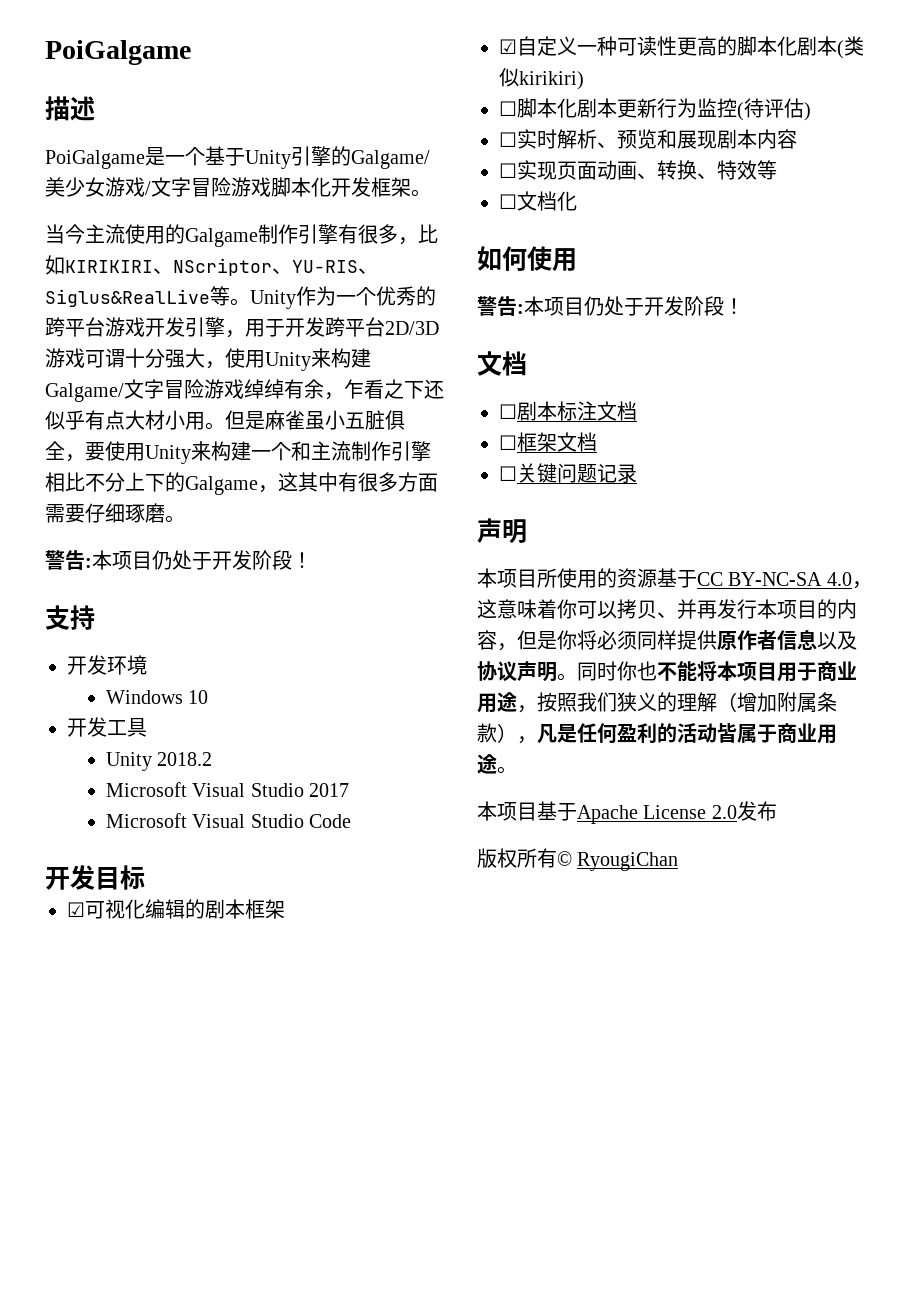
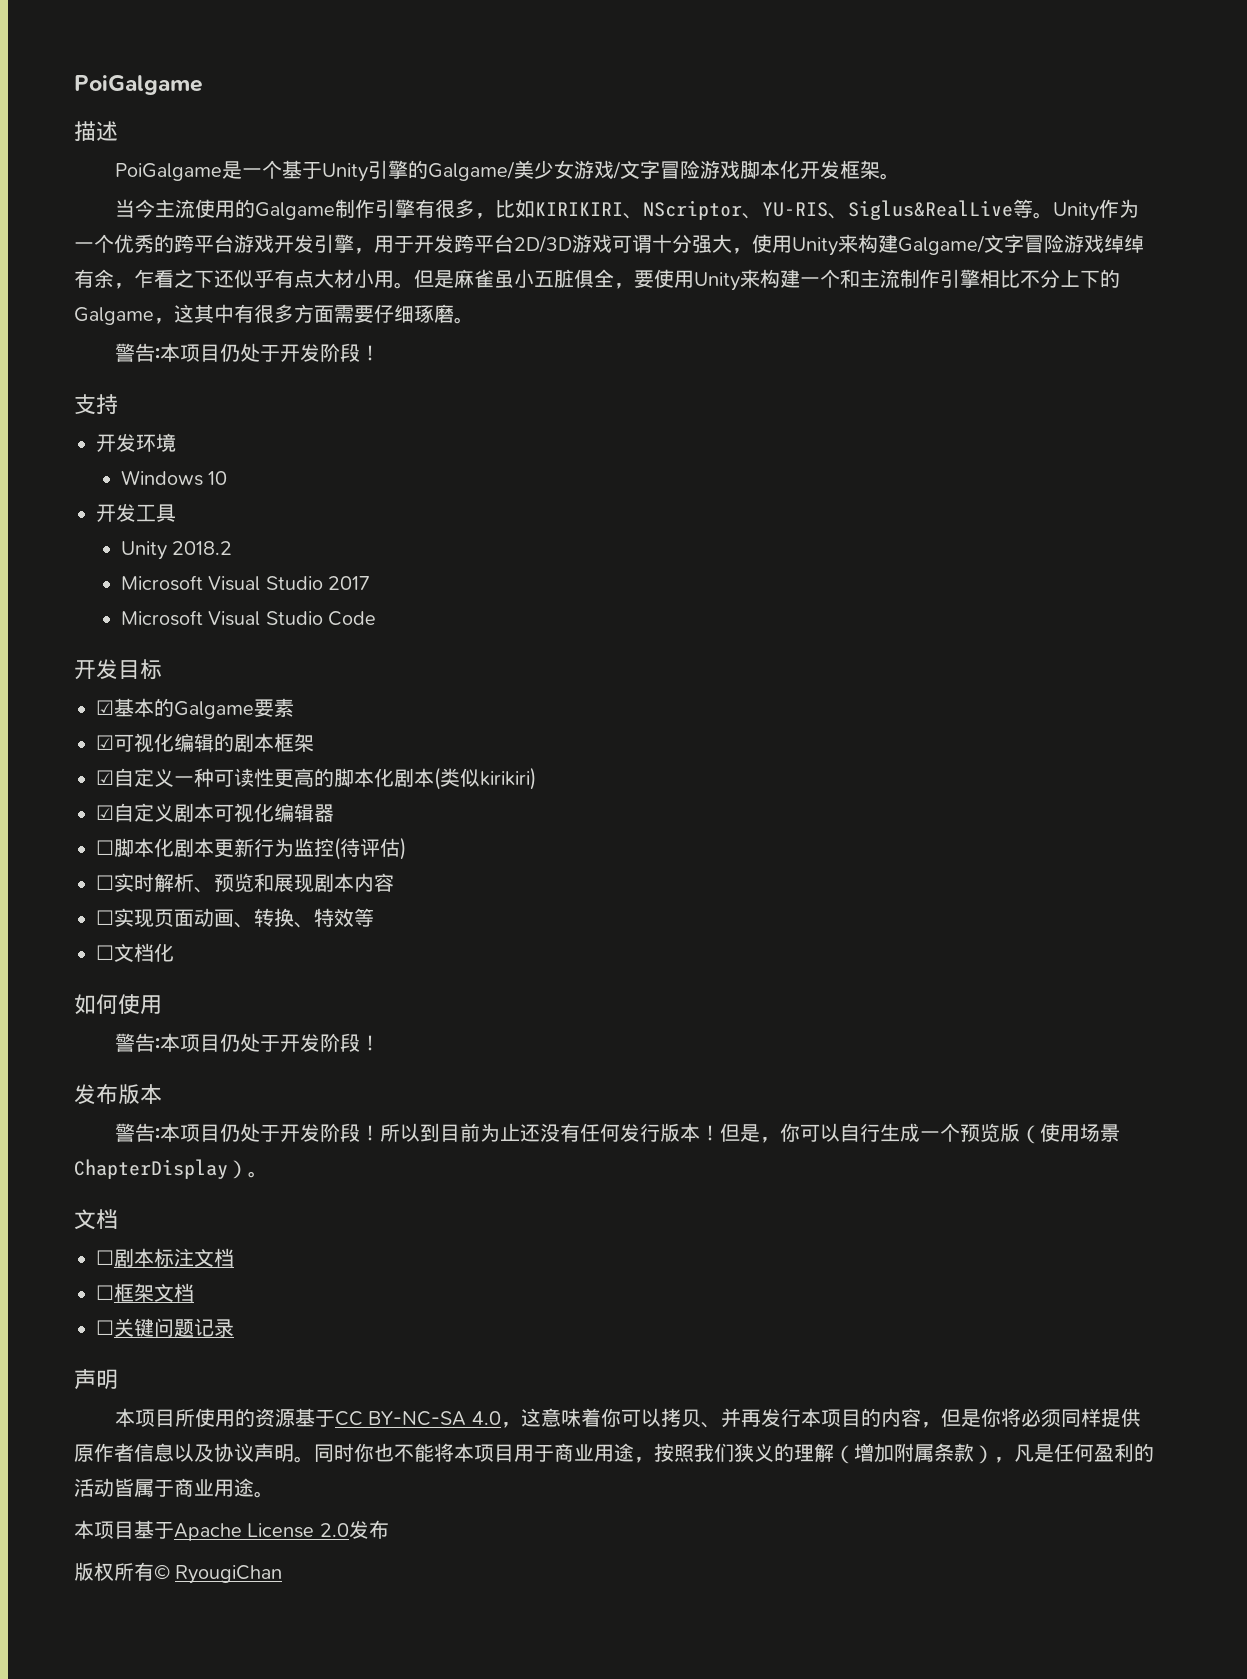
(145, 877) none -> [96,698,294,719] // ☑基本的Galgame要素
(584, 80) none -> [96,803,334,823] // ☑自定义剧本可视化编辑器
(744, 306) none -> [74,1084,162,1104] [115,1123,1121,1144] [74,1159,268,1179] // 发布版本 // 警告:本项目仍处于开发阶段！所以到目前为止还没有任何发行版本！但是，你可以自行生成一个预览版（使用场景ChapterDisplay）。

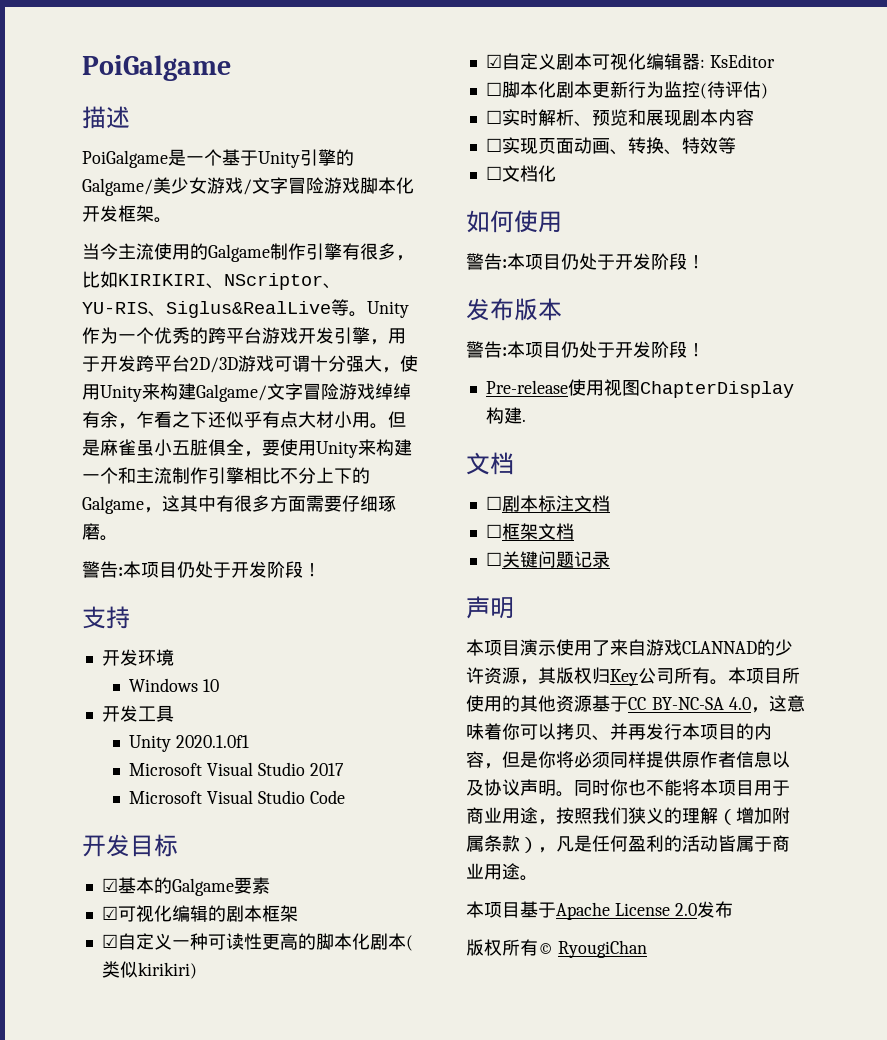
[172,541,233,555] 2018.2 -> [176,735,250,748] 2020.1.0f1
(334, 813) none -> [699,54,775,68] : KsEditor
[380,1123,1121,1144] [74,1159,268,1179] 所以到目前为止还没有任何发行版本！但是，你可以自行生成一个预览版（使用场景ChapterDisplay）。 -> [485,379,794,398] [485,407,526,424] // Pre-release使用视图ChapterDisplay构建.
(176, 1418) none -> [520,639,793,656] [466,667,782,686] 演示使用了来自游戏CLANNAD的少许资源，其版权归Key公司所有。本项目
(256, 1417) none -> [520,695,556,712] 其他

